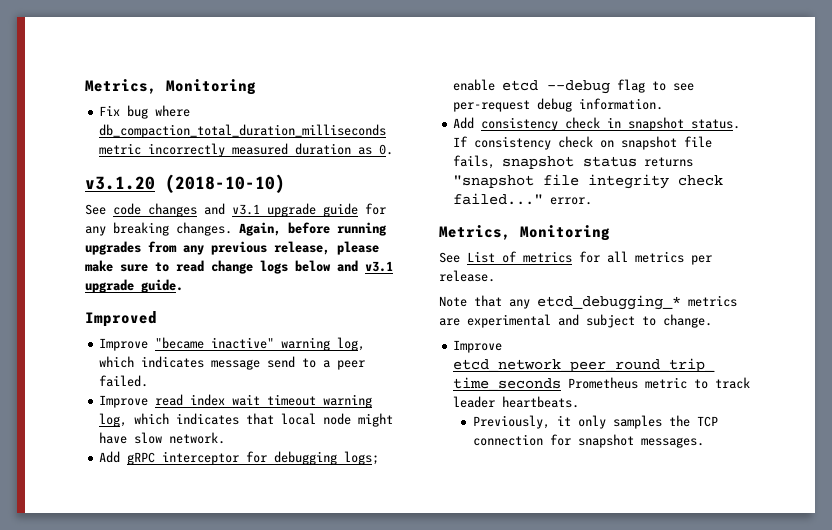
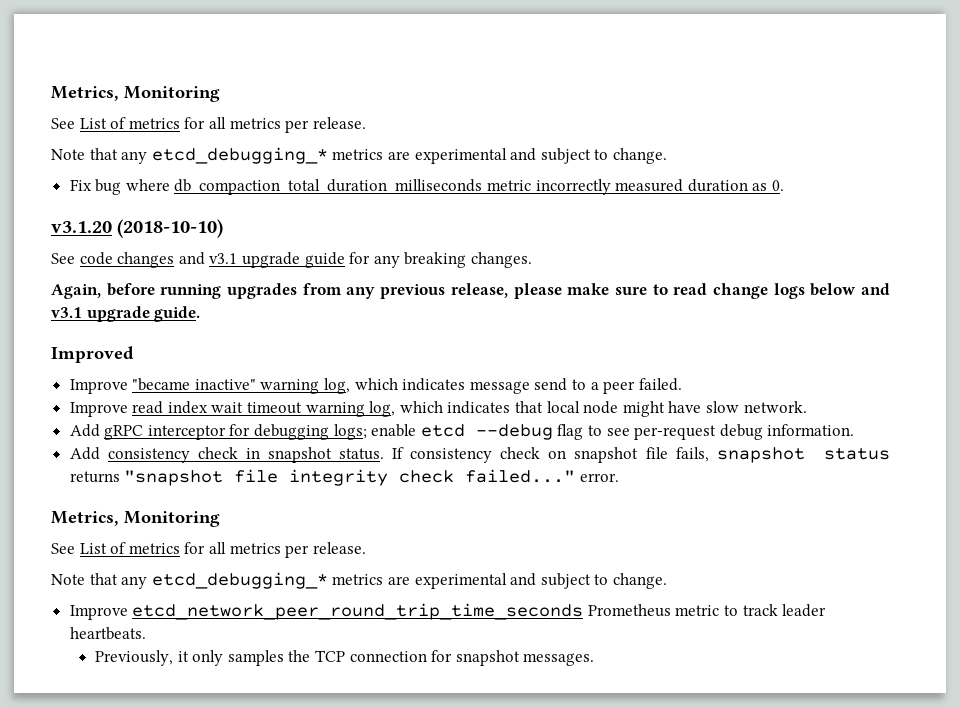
[85,79,256,95] Metrics, Monitoring -> [51,86,220,102] [51,117,366,133] [51,147,667,164] Metrics, Monitoring // See List of metrics for all metrics per release. // Note that any etcd_debugging_* metrics are experimental and subject to change.
(232, 229) none -> (532, 260) //

